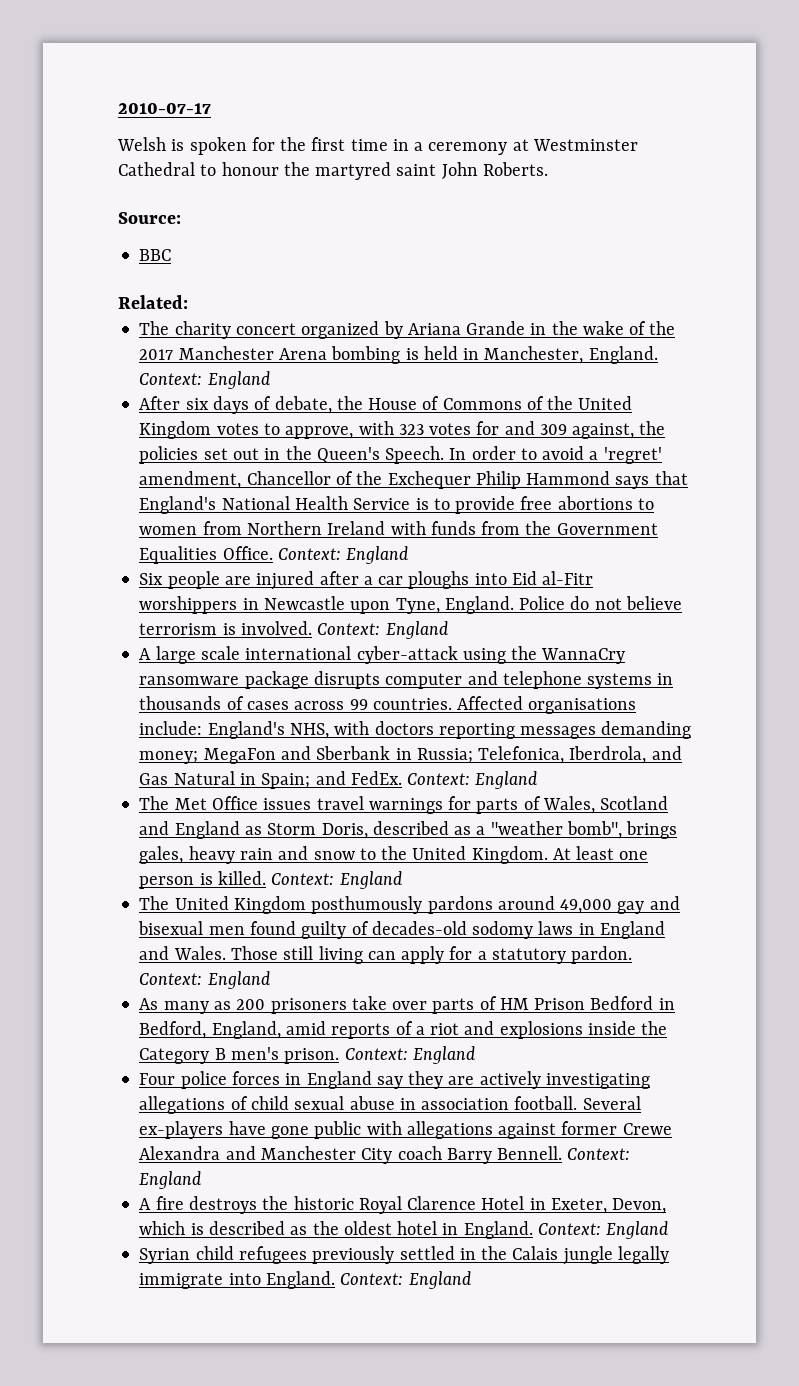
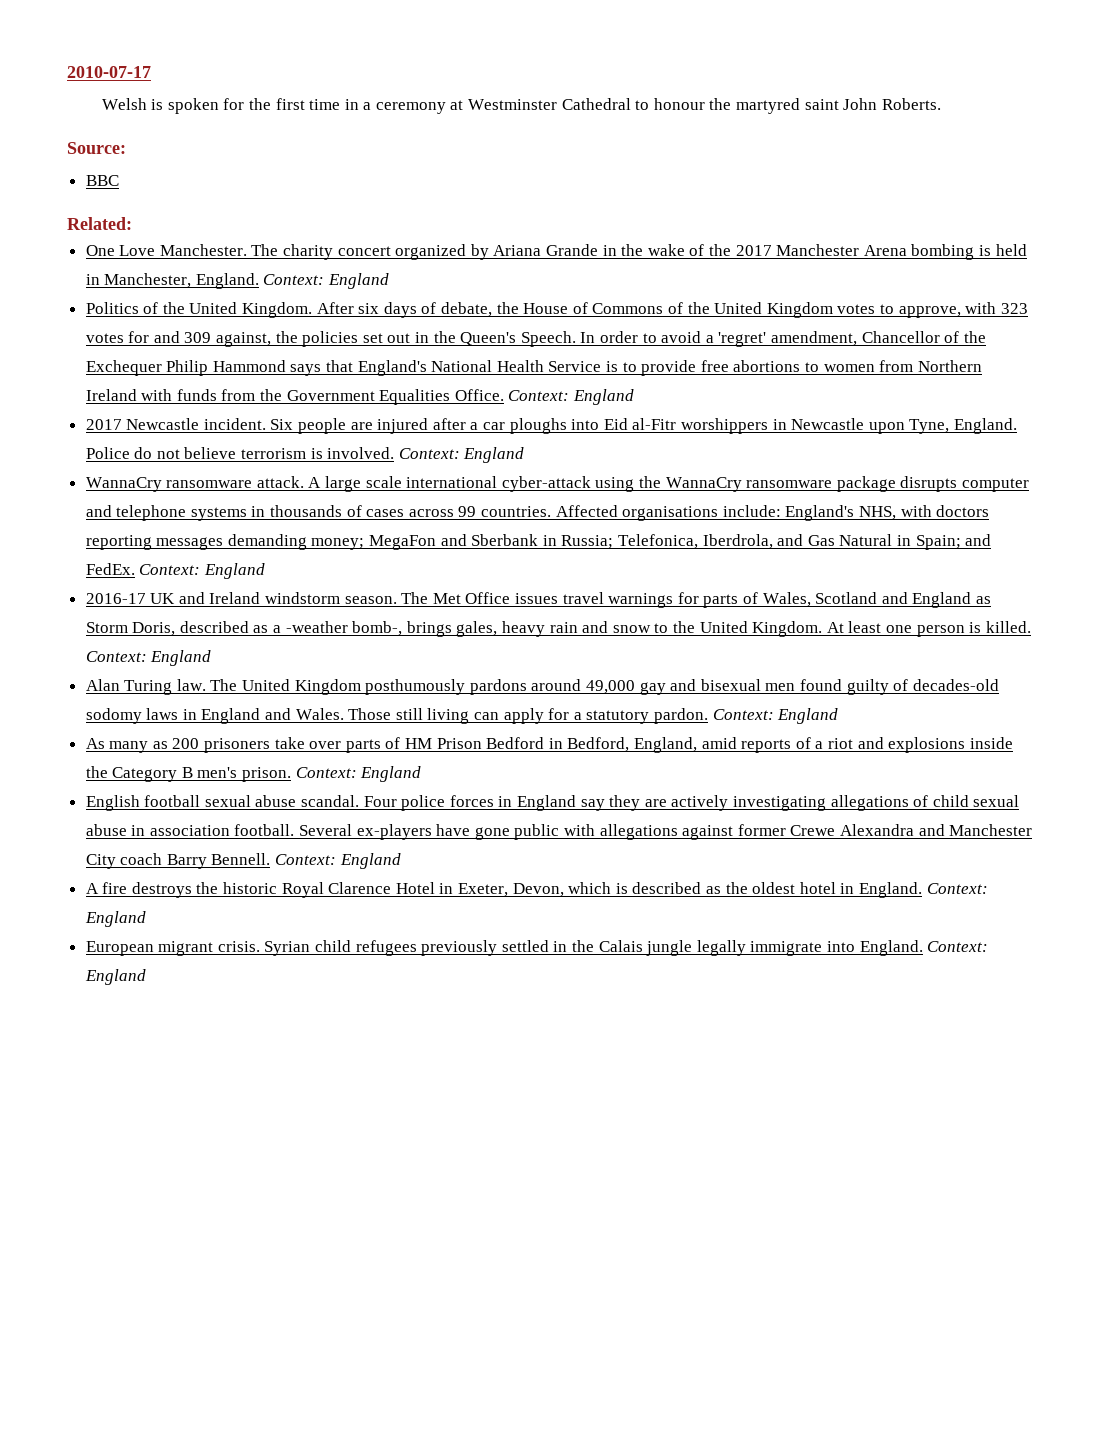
(188, 302) none -> [85,244,247,256] One Love Manchester.
(270, 380) none -> [85,302,313,318] Politics of the United Kingdom.
(409, 555) none -> [85,418,266,430] 2017 Newcastle incident.
(448, 630) none -> [85,476,304,492] WannaCry ransomware attack.
(538, 780) none -> [85,592,397,604] 2016-17 UK and Ireland windstorm season.
[490,821,622,839] "weather bomb", -> [285,621,403,636] -weather bomb-,
(402, 880) none -> [85,679,206,695] Alan Turing law.
(475, 1055) none -> [85,795,360,811] English football sexual abuse scandal.
(669, 1230) none -> [85,941,260,956] European migrant crisis.

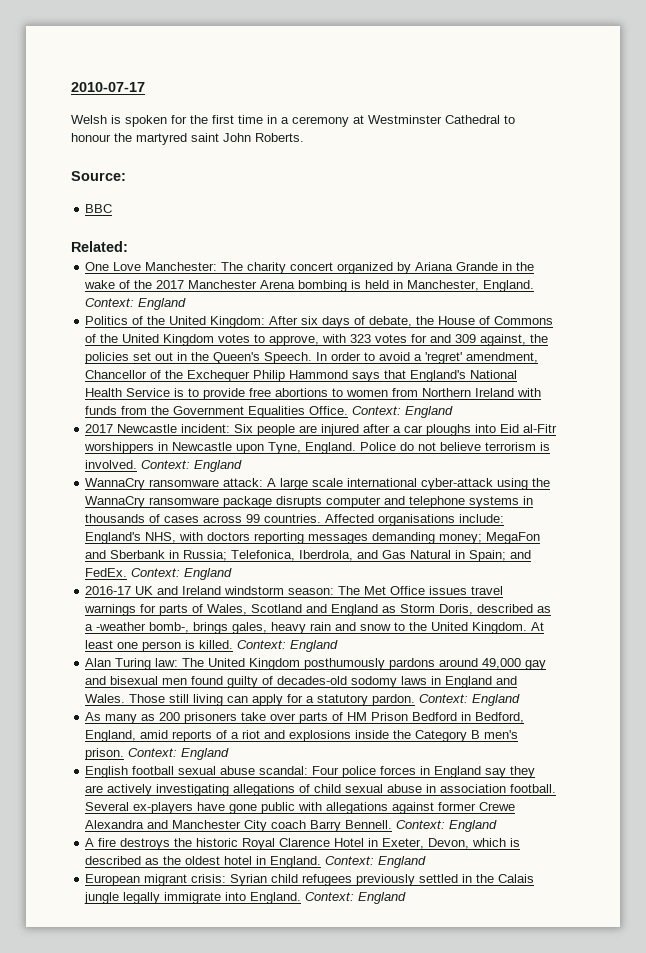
[159,244,247,256] Manchester. -> [145,262,218,271] Manchester:
[242,302,313,318] Kingdom. -> [210,316,266,328] Kingdom:
[203,418,266,430] incident. -> [181,424,231,433] incident:
[256,476,304,488] attack. -> [223,478,264,487] attack:
[344,596,397,604] season. -> [288,588,335,595] season:
[176,679,206,691] law. -> [155,658,179,667] law:
[301,795,360,807] scandal. -> [259,766,309,775] scandal:
[217,941,260,952] crisis. -> [191,874,227,883] crisis:

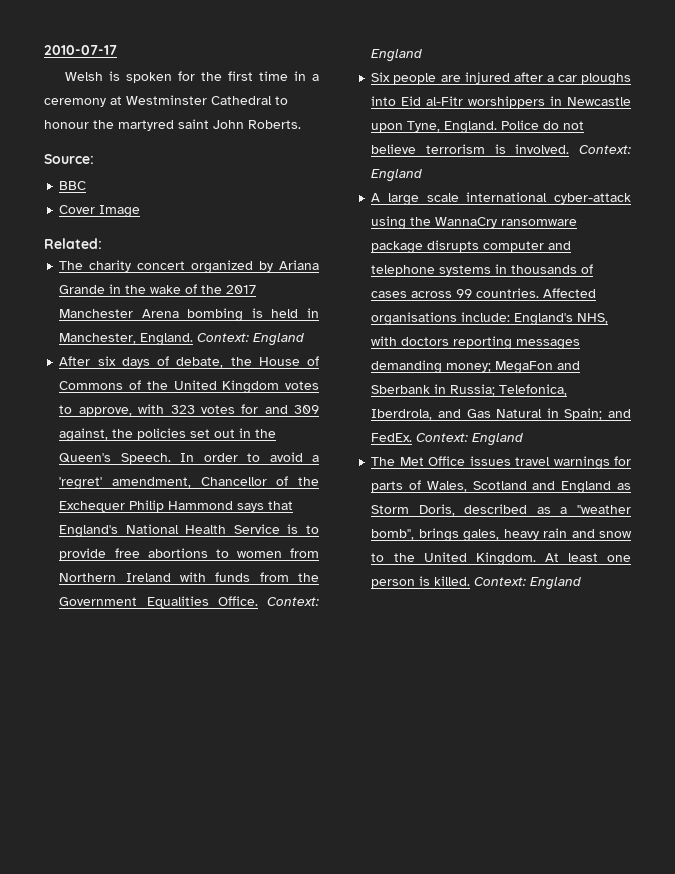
(113, 208) none -> [59,205,141,218] // Cover Image
[85,262,218,271] One Love Manchester: -> (102, 243) none
[85,316,266,328] Politics of the United Kingdom: -> (305, 339) none
[85,424,231,433] 2017 Newcastle incident: -> (423, 55) none
[85,478,264,490] WannaCry ransomware attack: -> (423, 175) none
[85,586,335,595] 2016-17 UK and Ireland windstorm season: -> (524, 439) none
[96,622,190,633] -weather bomb-, -> [577,505,631,514] [371,529,415,540] "weather bomb",
[85,658,547,670] [85,676,518,688] [85,694,521,706] [85,712,525,724] [85,730,519,742] [85,748,230,760] [85,766,536,778] [85,784,557,796] [85,802,516,814] [85,820,498,832] [85,838,521,850] [85,856,427,868] [85,874,535,886] [84,892,407,904] // Alan Turing law: The United Kingdom posthumously pardons around 49,000 gay and bisexual men found guilty of decades-old sodomy laws in England and Wales. Those still living can apply for a statutory pardon. Context: England // As many as 200 prisoners take over parts of HM Prison Bedford in Bedford, England, amid reports of a riot and explosions inside the Category B men's prison. Context: England // English football sexual abuse scandal: Four police forces in England say they are actively investigating allegations of child sexual abuse in association football. Several ex-players have gone public with allegations against former Crewe Alexandra and Manchester City coach Barry Bennell. Context: England // A fire destroys the historic Royal Clarence Hotel in Exeter, Devon, which is described as the oldest hotel in England. Context: England // European migrant crisis: Syrian child refugees previously settled in the Calais jungle legally immigrate into England. Context: England -> (582, 583) none

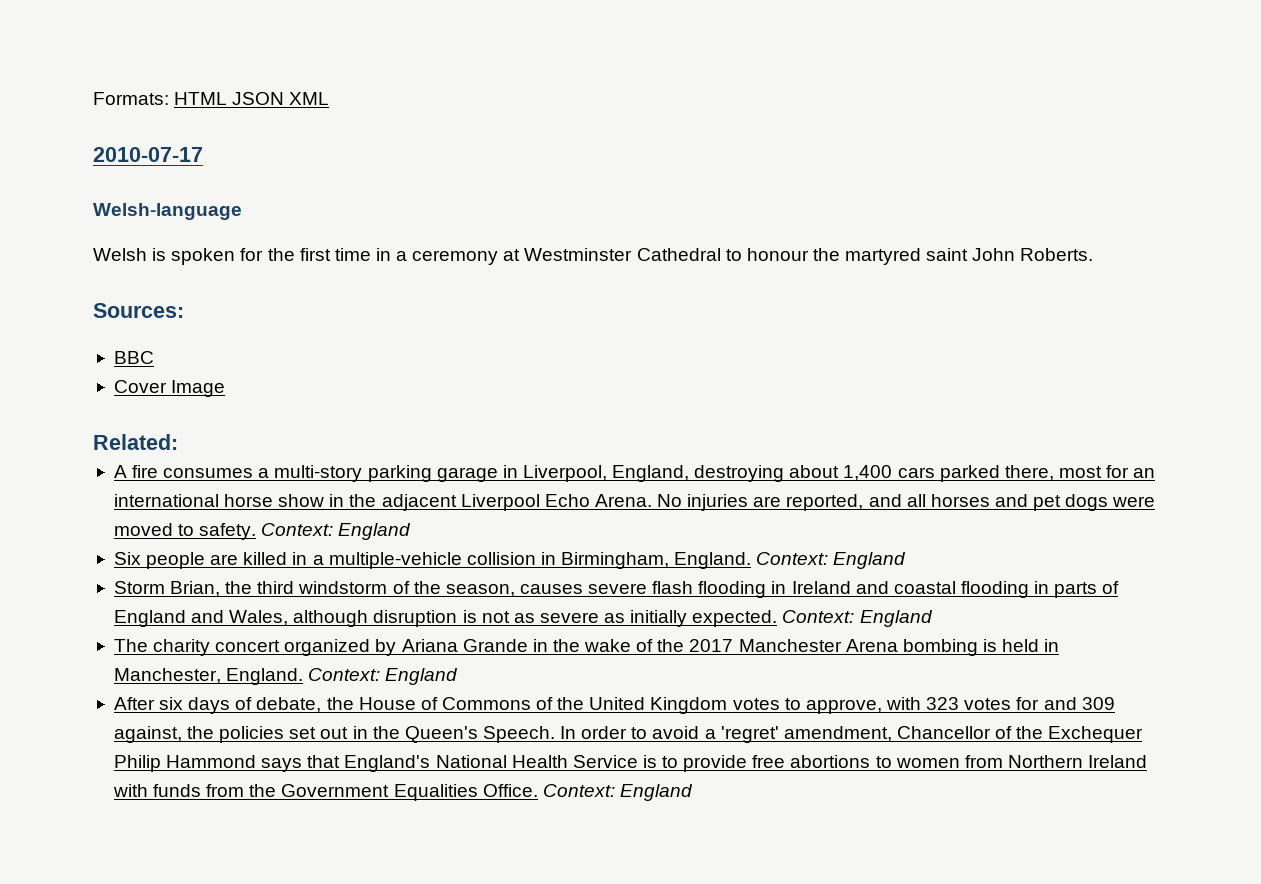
(44, 50) none -> [93,92,330,105] Formats: HTML JSON XML //
(117, 50) none -> [93,203,242,220] // Welsh-language
[44,154,94,164] Source: -> [93,303,184,318] Sources:
(102, 243) none -> [113,465,1156,482] [113,494,1156,511] [113,523,412,540] [113,552,907,569] [113,581,1120,598] [113,610,933,627] // A fire consumes a multi-story parking garage in Liverpool, England, destroying about 1,400 cars parked there, most for an international horse show in the adjacent Liverpool Echo Arena. No injuries are reported, and all horses and pet dogs were moved to safety. Context: England // Six people are killed in a multiple-vehicle collision in Birmingham, England. Context: England // Storm Brian, the third windstorm of the season, causes severe flash flooding in Ireland and coastal flooding in parts of England and Wales, although disruption is not as severe as initially expected. Context: England
[371,72,631,86] [371,96,631,108] [371,120,585,134] [371,144,631,154] [371,169,423,182] [371,192,631,206] [371,216,578,230] [371,240,572,254] [371,264,594,276] [371,288,597,298] [371,312,609,326] [371,336,581,350] [371,360,581,374] [371,384,568,396] [371,408,631,420] [371,433,524,446] [371,456,631,470] [371,480,631,494] [371,504,631,516] [371,528,632,542] [371,552,631,566] [371,576,582,590] // Six people are injured after a car ploughs into Eid al-Fitr worshippers in Newcastle upon Tyne, England. Police do not believe terrorism is involved. Context: England // A large scale international cyber-attack using the WannaCry ransomware package disrupts computer and telephone systems in thousands of cases across 99 countries. Affected organisations include: England's NHS, with doctors reporting messages demanding money; MegaFon and Sberbank in Russia; Telefonica, Iberdrola, and Gas Natural in Spain; and FedEx. Context: England // The Met Office issues travel warnings for parts of Wales, Scotland and England as Storm Doris, described as a "weather bomb", brings gales, heavy rain and snow to the United Kingdom. At least one person is killed. Context: England -> (693, 792) none

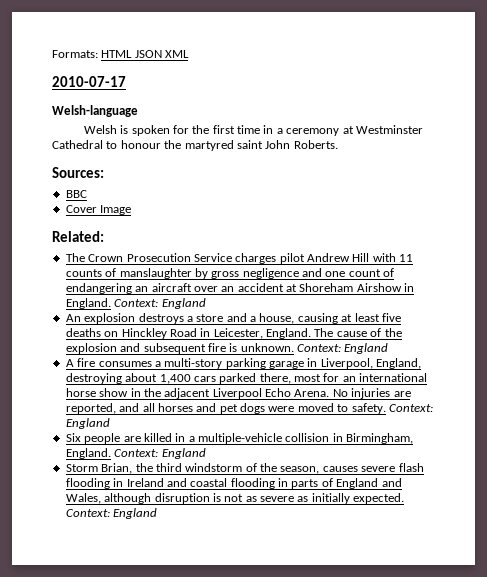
(178, 442) none -> [65,253,414,264] [65,268,395,279] [65,283,415,294] [65,298,206,309] [65,313,401,324] [65,328,402,339] [65,343,389,354] // The Crown Prosecution Service charges pilot Andrew Hill with 11 counts of manslaughter by gross negligence and one count of endangering an aircraft over an accident at Shoreham Airshow in England. Context: England // An explosion destroys a store and a house, causing at least five deaths on Hinckley Road in Leicester, England. The cause of the explosion and subsequent fire is unknown. Context: England
[113,639,1060,656] [113,668,459,685] [113,697,1115,714] [113,726,1144,743] [113,755,1148,772] [112,784,693,801] // The charity concert organized by Ariana Grande in the wake of the 2017 Manchester Arena bombing is held in Manchester, England. Context: England // After six days of debate, the House of Commons of the United Kingdom votes to approve, with 323 votes for and 309 against, the policies set out in the Queen's Speech. In order to avoid a 'regret' amendment, Chancellor of the Exchequer Philip Hammond says that England's National Health Service is to provide free abortions to women from Northern Ireland with funds from the Government Equalities Office. Context: England -> (158, 513) none

